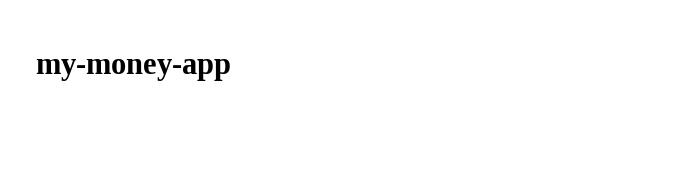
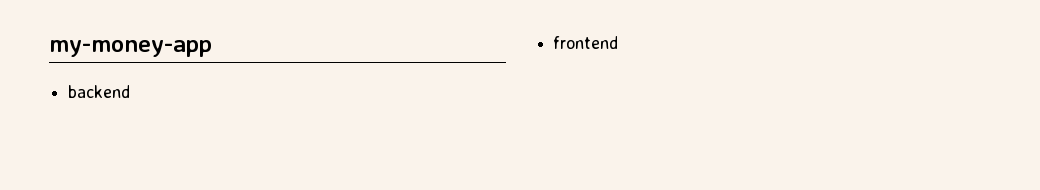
(231, 70) none -> [68,85,131,98] [553,36,619,49] // backend // frontend

